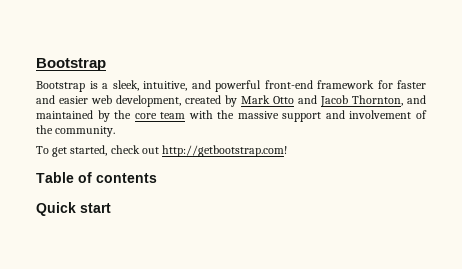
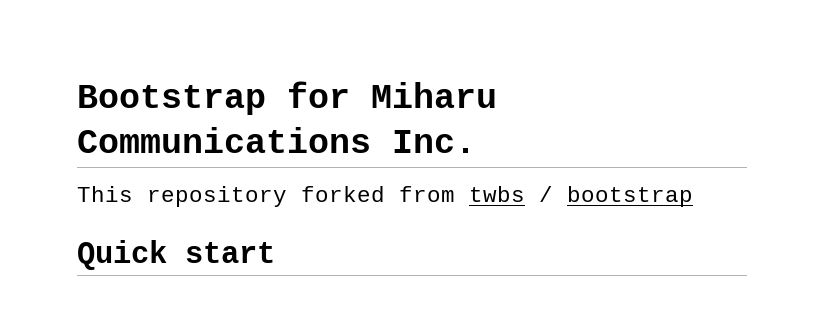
[36,58,106,71] [36,80,426,92] [36,95,426,107] [36,110,428,122] [36,125,116,137] [36,145,288,157] [36,172,157,183] Bootstrap // Bootstrap is a sleek, intuitive, and powerful front-end framework for faster and easier web development, created by Mark Otto and Jacob Thornton, and maintained by the core team with the massive support and involvement of the community. // To get started, check out http://getbootstrap.com! // Table of contents -> [77,81,497,115] [77,127,476,153] [77,186,693,207] Bootstrap for Miharu Communications Inc. // This repository forked from twbs / bootstrap

